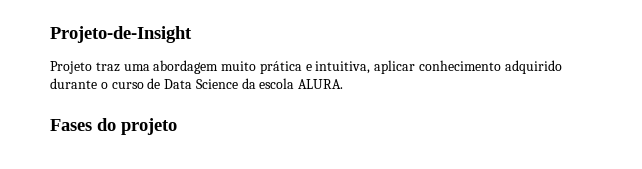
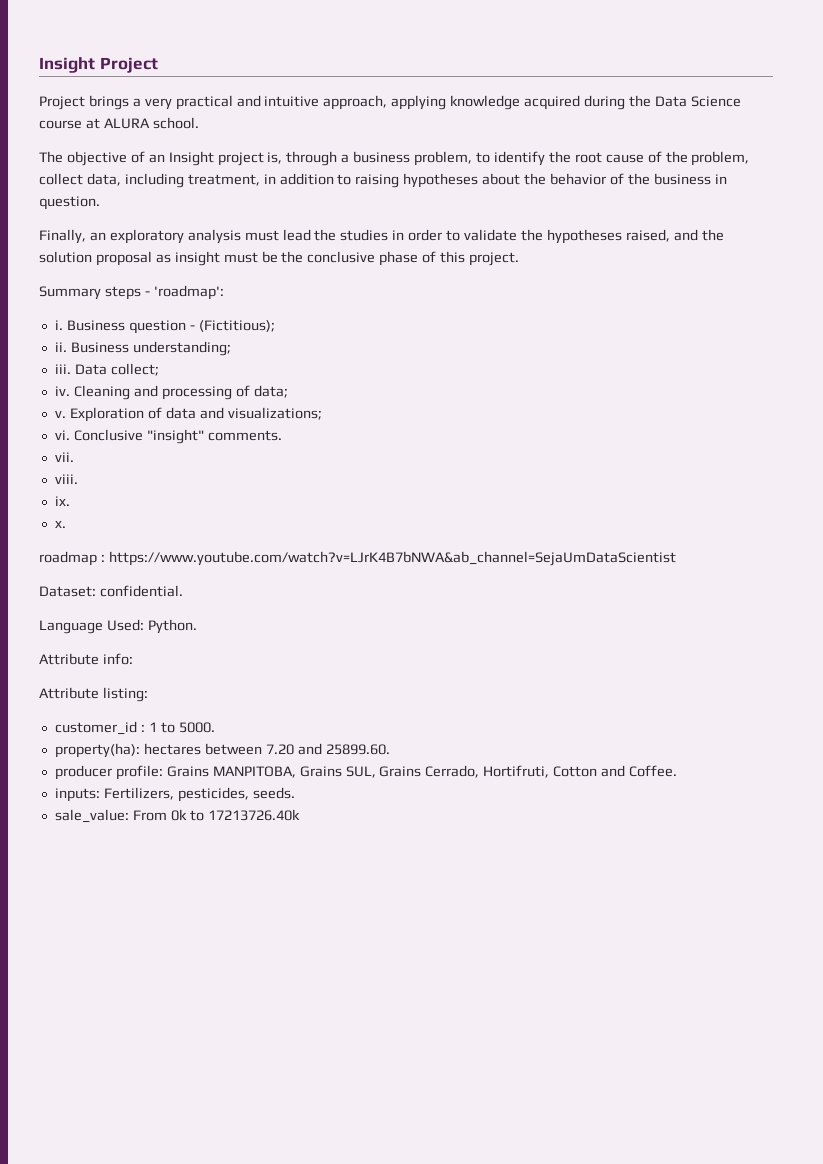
[50,26,192,43] [50,60,562,74] [50,78,344,89] [50,118,177,135] Projeto-de-Insight // Projeto traz uma abordagem muito prática e intuitiva, aplicar conhecimento adquirido durante o curso de Data Science da escola ALURA. // Fases do projeto -> [39,57,158,73] [39,95,741,110] [39,117,199,129] [39,151,750,166] [39,173,727,188] [39,196,100,210] [39,229,724,244] [39,251,520,266] [39,285,224,300] [54,320,275,334] [54,341,231,356] [54,363,159,376] [54,385,288,400] [54,407,322,422] [54,429,282,444] [54,452,74,462] [54,474,78,484] [54,496,70,506] [54,520,66,528] [39,551,676,566] [39,585,183,597] [39,619,197,634] [39,653,133,665] [39,687,148,702] [54,721,215,735] [54,743,390,758] [54,765,678,780] [54,787,295,802] [54,809,300,823] Insight Project // Project brings a very practical and intuitive approach, applying knowledge acquired during the Data Science course at ALURA school. // The objective of an Insight project is, through a business problem, to identify the root cause of the problem, collect data, including treatment, in addition to raising hypotheses about the behavior of the business in question. // Finally, an exploratory analysis must lead the studies in order to validate the hypotheses raised, and the solution proposal as insight must be the conclusive phase of this project. // Summary steps - 'roadmap': // i. Business question - (Fictitious); // ii. Business understanding; // iii. Data collect; // iv. Cleaning and processing of data; // v. Exploration of data and visualizations; // vi. Conclusive "insight" comments. // vii. // viii. // ix. // x. // roadmap : https://www.youtube.com/watch?v=LJrK4B7bNWA&ab_channel=SejaUmDataScientist // Dataset: confidential. // Language Used: Python. // Attribute info: // Attribute listing: // customer_id : 1 to 5000. // property(ha): hectares between 7.20 and 25899.60. // producer profile: Grains MANPITOBA, Grains SUL, Grains Cerrado, Hortifruti, Cotton and Coffee. // inputs: Fertilizers, pesticides, seeds. // sale_value: From 0k to 17213726.40k

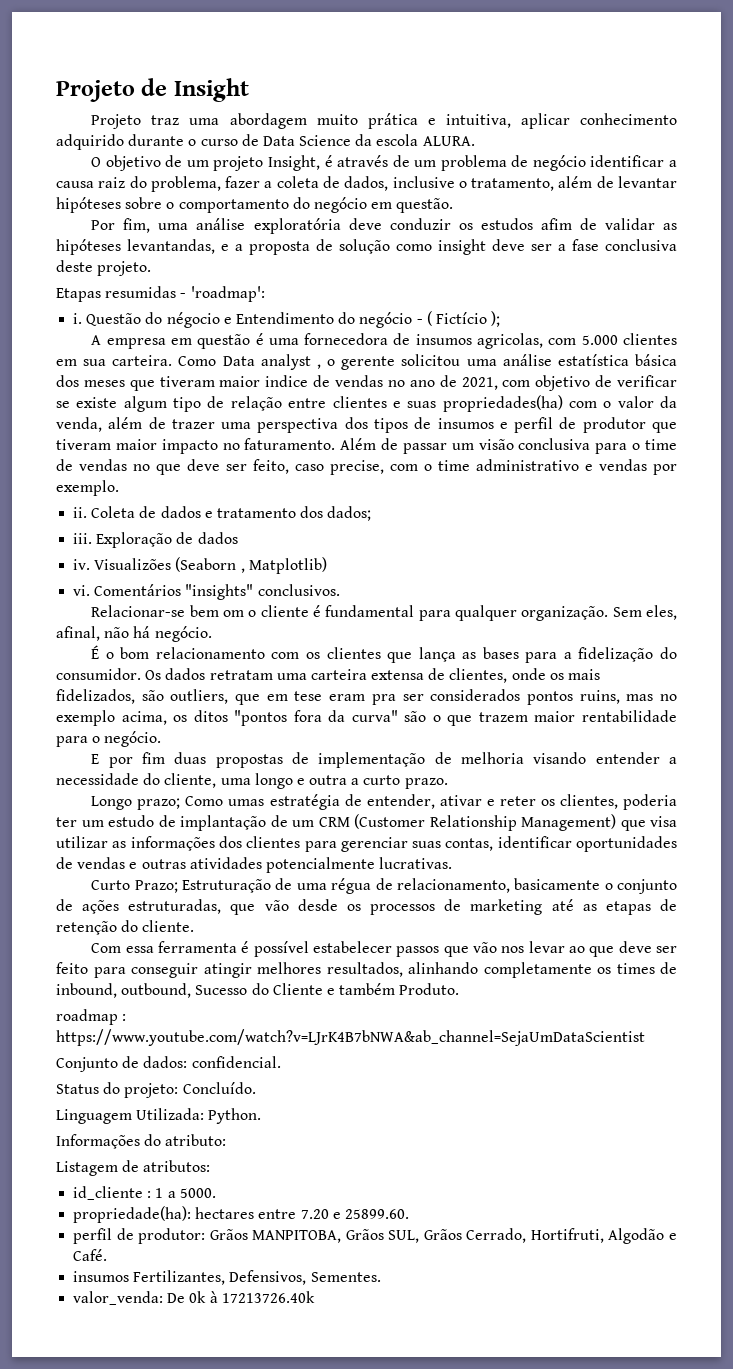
[39,57,158,73] [39,95,741,110] [39,117,199,129] [39,151,750,166] [39,173,727,188] [39,196,100,210] [39,229,724,244] [39,251,520,266] [39,285,224,300] [54,320,275,334] [54,341,231,356] [54,363,159,376] [54,385,288,400] [54,407,322,422] [54,429,282,444] [54,452,74,462] [54,474,78,484] [54,496,70,506] [54,520,66,528] [39,551,676,566] [39,585,183,597] [39,619,197,634] [39,653,133,665] [39,687,148,702] [54,721,137,735] Insight Project // Project brings a very practical and intuitive approach, applying knowledge acquired during the Data Science course at ALURA school. // The objective of an Insight project is, through a business problem, to identify the root cause of the problem, collect data, including treatment, in addition to raising hypotheses about the behavior of the business in question. // Finally, an exploratory analysis must lead the studies in order to validate the hypotheses raised, and the solution proposal as insight must be the conclusive phase of this project. // Summary steps - 'roadmap': // i. Business question - (Fictitious); // ii. Business understanding; // iii. Data collect; // iv. Cleaning and processing of data; // v. Exploration of data and visualizations; // vi. Conclusive "insight" comments. // vii. // viii. // ix. // x. // roadmap : https://www.youtube.com/watch?v=LJrK4B7bNWA&ab_channel=SejaUmDataScientist // Dataset: confidential. // Language Used: Python. // Attribute info: // Attribute listing: // customer_id -> [56,78,249,102] [91,113,677,129] [56,134,475,150] [91,155,677,171] [56,176,677,192] [56,197,454,213] [91,218,678,234] [56,239,677,255] [56,260,152,276] [56,286,265,302] [73,311,501,328] [91,333,677,349] [56,354,677,370] [56,375,677,391] [56,395,677,412] [56,417,677,433] [56,438,677,454] [56,459,677,475] [56,480,119,496] [73,506,372,521] [73,532,238,548] [73,557,327,574] [73,584,340,600] [91,605,677,621] [56,626,212,642] [91,645,677,663] [56,668,601,683] [56,689,678,705] [56,710,678,726] [56,731,162,747] [91,752,678,768] [56,773,448,789] [91,794,677,810] [56,814,677,831] [56,836,677,852] [56,857,453,873] [91,878,678,894] [56,899,677,915] [56,920,195,935] [91,941,677,957] [56,962,677,978] [56,983,460,998] [56,1009,127,1025] [56,1029,645,1046] [56,1056,281,1072] [56,1082,256,1098] [56,1108,262,1124] [56,1134,227,1149] [56,1160,211,1176] [73,1186,144,1200] Projeto de Insight // Projeto traz uma abordagem muito prática e intuitiva, aplicar conhecimento adquirido durante o curso de Data Science da escola ALURA. // O objetivo de um projeto Insight, é através de um problema de negócio identificar a causa raiz do problema, fazer a coleta de dados, inclusive o tratamento, além de levantar hipóteses sobre o comportamento do negócio em questão. // Por fim, uma análise exploratória deve conduzir os estudos afim de validar as hipóteses levantandas, e a proposta de solução como insight deve ser a fase conclusiva deste projeto. // Etapas resumidas - 'roadmap': // i. Questão do négocio e Entendimento do negócio - ( Fictício ); // A empresa em questão é uma fornecedora de insumos agricolas, com 5.000 clientes em sua carteira. Como Data analyst , o gerente solicitou uma análise estatística básica dos meses que tiveram maior indice de vendas no ano de 2021, com objetivo de verificar se existe algum tipo de relação entre clientes e suas propriedades(ha) com o valor da venda, além de trazer uma perspectiva dos tipos de insumos e perfil de produtor que tiveram maior impacto no faturamento. Além de passar um visão conclusiva para o time de vendas no que deve ser feito, caso precise, com o time administrativo e vendas por exemplo. // ii. Coleta de dados e tratamento dos dados; // iii. Exploração de dados // iv. Visualizões (Seaborn , Matplotlib) // vi. Comentários "insights" conclusivos. // Relacionar-se bem om o cliente é fundamental para qualquer organização. Sem eles, afinal, não há negócio. // É o bom relacionamento com os clientes que lança as bases para a fidelização do consumidor. Os dados retratam uma carteira extensa de clientes, onde os mais fidelizados, são outliers, que em tese eram pra ser considerados pontos ruins, mas no exemplo acima, os ditos "pontos fora da curva" são o que trazem maior rentabilidade para o negócio. // E por fim duas propostas de implementação de melhoria visando entender a necessidade do cliente, uma longo e outra a curto prazo. // Longo prazo; Como umas estratégia de entender, ativar e reter os clientes, poderia ter um estudo de implantação de um CRM (Customer Relationship Management) que visa utilizar as informações dos clientes para gerenciar suas contas, identificar oportunidades de vendas e outras atividades potencialmente lucrativas. // Curto Prazo; Estruturação de uma régua de relacionamento, basicamente o conjunto de ações estruturadas, que vão desde os processos de marketing até as etapas de retenção do cliente. // Com essa ferramenta é possível estabelecer passos que vão nos levar ao que deve ser feito para conseguir atingir melhores resultados, alinhando completamente os times de inbound, outbound, Sucesso do Cliente e também Produto. // roadmap : https://www.youtube.com/watch?v=LJrK4B7bNWA&ab_channel=SejaUmDataScientist // Conjunto de dados: confidencial. // Status do projeto: Concluído. // Linguagem Utilizada: Python. // Informações do atributo: // Listagem de atributos: // id_cliente
[160,722,175,733] to -> [167,1191,176,1198] a
[54,743,390,758] [54,765,678,780] [54,787,295,802] [54,809,204,823] property(ha): hectares between 7.20 and 25899.60. // producer profile: Grains MANPITOBA, Grains SUL, Grains Cerrado, Hortifruti, Cotton and Coffee. // inputs: Fertilizers, pesticides, seeds. // sale_value: From 0k to -> [73,1206,409,1223] [73,1228,677,1244] [73,1249,108,1261] [73,1270,381,1285] [73,1291,218,1305] propriedade(ha): hectares entre 7.20 e 25899.60. // perfil de produtor: Grãos MANPITOBA, Grãos SUL, Grãos Cerrado, Hortifruti, Algodão e Café. // insumos Fertilizantes, Defensivos, Sementes. // valor_venda: De 0k à

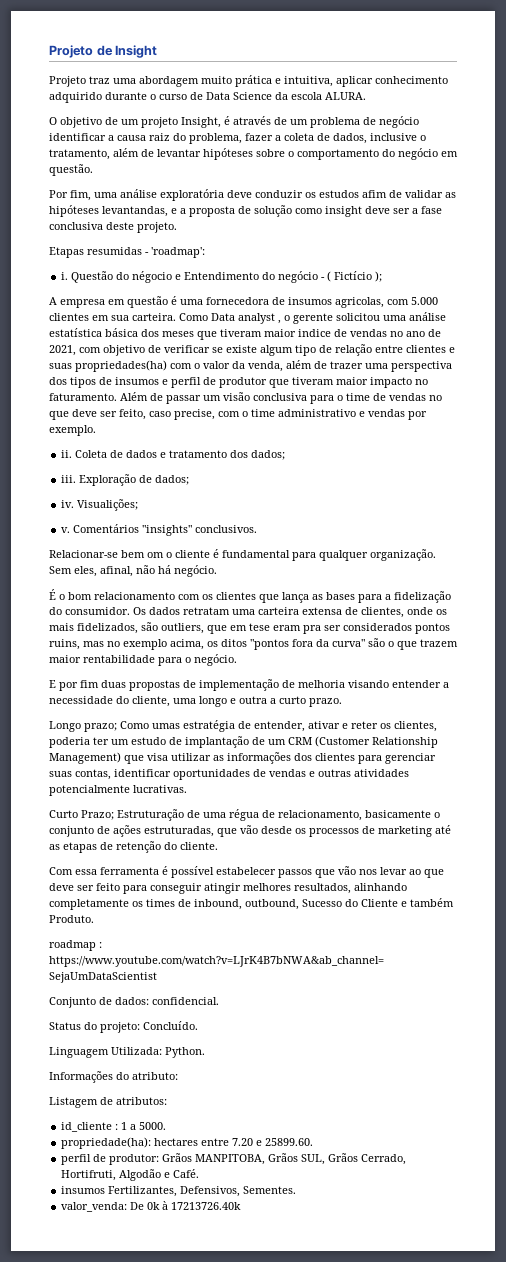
[197,532,238,544] dados -> [155,475,190,485] dados;
[94,557,327,574] [73,585,91,596] Visualizões (Seaborn , Matplotlib) // vi. -> [77,499,139,511] [61,527,71,533] Visualições; // v.

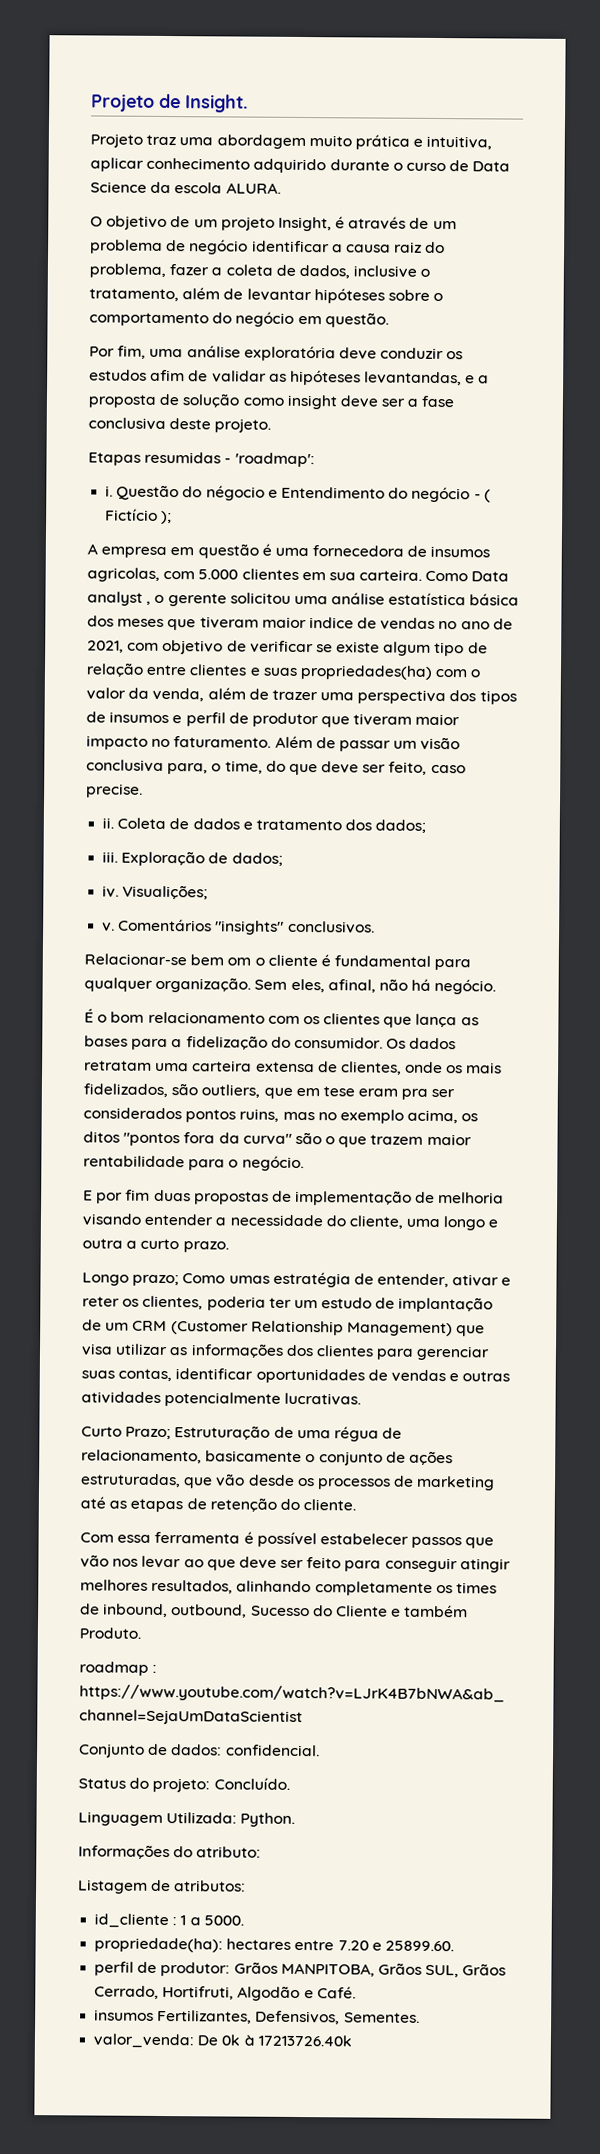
[115,45,158,58] Insight -> [185,94,248,113] Insight.
[310,393,442,404] para o time de vendas no -> [167,760,286,775] para, o time, do
[174,409,427,420] [49,425,96,436] precise, com o time administrativo e vendas por exemplo. -> [86,783,143,798] precise.

